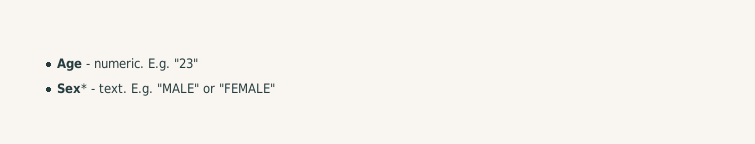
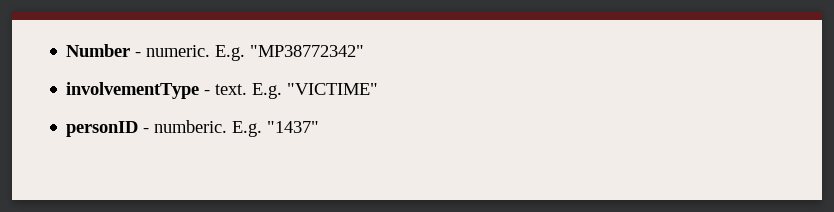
[56,58,82,71] Age -> [66,44,131,57] Number
[173,58,198,69] [56,83,87,94] "23" // Sex* -> [250,45,365,57] [66,82,200,99] "MP38772342" // involvementType
[156,83,275,94] "MALE" or "FEMALE" -> [287,83,379,95] [66,120,320,137] "VICTIME" // personID - numberic. E.g. "1437"

